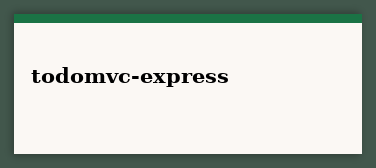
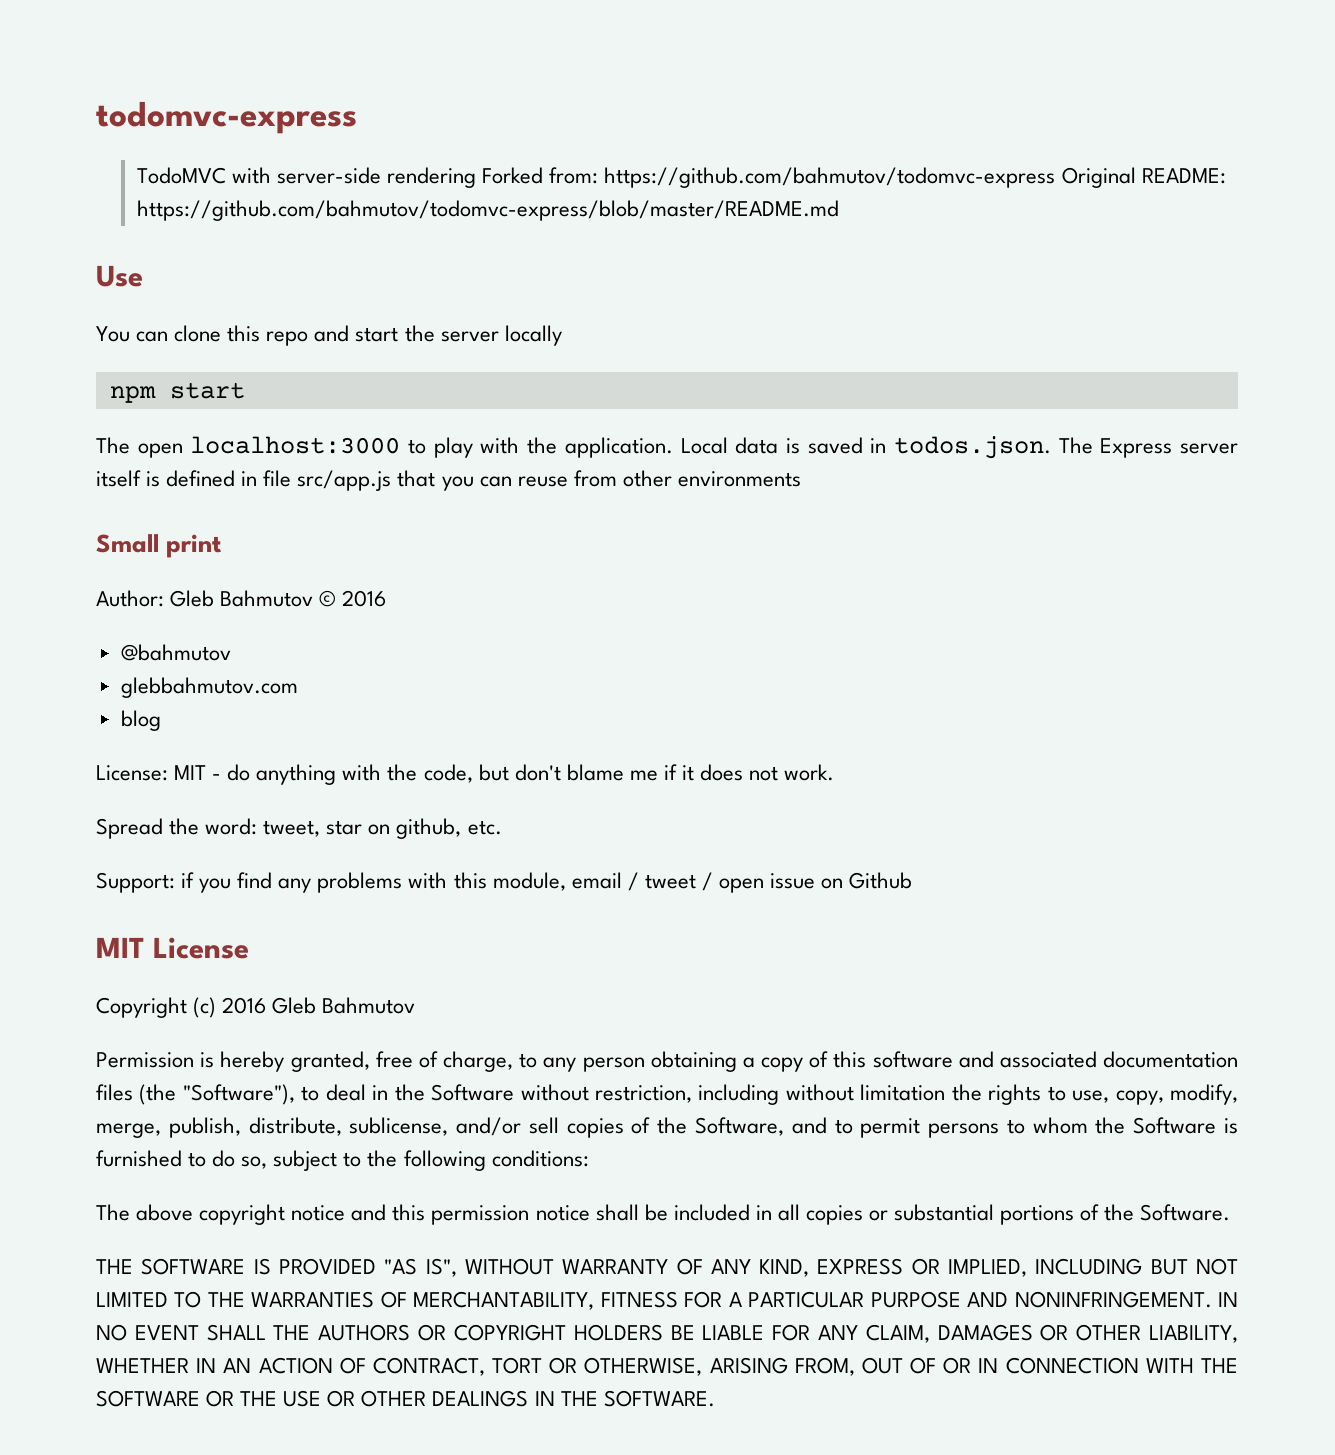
(229, 77) none -> [137,167,1226,188] [137,200,840,221] [96,265,143,287] [96,325,562,346] [109,382,245,403] [96,436,1238,459] [96,470,801,491] [96,534,223,558] [96,590,387,607] [120,644,231,661] [120,677,298,698] [120,710,161,731] [96,764,835,785] [96,818,502,839] [96,872,913,893] [96,937,250,959] [96,997,416,1018] [96,1051,1238,1072] [96,1084,1238,1105] [96,1117,1238,1138] [96,1150,589,1171] [96,1204,1231,1225] [96,1258,1238,1277] [96,1291,1238,1310] [96,1324,1238,1343] [96,1357,1238,1376] [96,1390,715,1407] // TodoMVC with server-side rendering Forked from: https://github.com/bahmutov/todomvc-express Original README: https://github.com/bahmutov/todomvc-express/blob/master/README.md // Use // You can clone this repo and start the server locally // npm start // The open localhost:3000 to play with the application. Local data is saved in todos.json. The Express server itself is defined in file src/app.js that you can reuse from other environments // Small print // Author: Gleb Bahmutov © 2016 // @bahmutov // glebbahmutov.com // blog // License: MIT - do anything with the code, but don't blame me if it does not work. // Spread the word: tweet, star on github, etc. // Support: if you find any problems with this module, email / tweet / open issue on Github // MIT License // Copyright (c) 2016 Gleb Bahmutov // Permission is hereby granted, free of charge, to any person obtaining a copy of this software and associated documentation files (the "Software"), to deal in the Software without restriction, including without limitation the rights to use, copy, modify, merge, publish, distribute, sublicense, and/or sell copies of the Software, and to permit persons to whom the Software is furnished to do so, subject to the following conditions: // The above copyright notice and this permission notice shall be included in all copies or substantial portions of the Software. // THE SOFTWARE IS PROVIDED "AS IS", WITHOUT WARRANTY OF ANY KIND, EXPRESS OR IMPLIED, INCLUDING BUT NOT LIMITED TO THE WARRANTIES OF MERCHANTABILITY, FITNESS FOR A PARTICULAR PURPOSE AND NONINFRINGEMENT. IN NO EVENT SHALL THE AUTHORS OR COPYRIGHT HOLDERS BE LIABLE FOR ANY CLAIM, DAMAGES OR OTHER LIABILITY, WHETHER IN AN ACTION OF CONTRACT, TORT OR OTHERWISE, ARISING FROM, OUT OF OR IN CONNECTION WITH THE SOFTWARE OR THE USE OR OTHER DEALINGS IN THE SOFTWARE.

